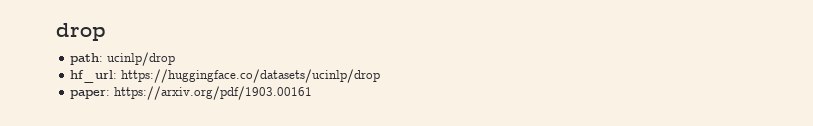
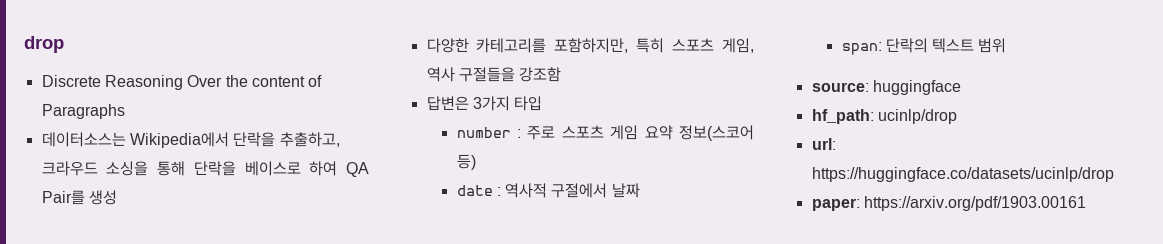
[70,53,104,65] path: -> [41,75,323,90] [41,104,125,119] [41,132,340,148] [41,161,369,177] [41,190,117,205] [426,38,754,53] [426,67,562,82] [426,96,543,111] [456,125,754,141] [456,154,476,170] [456,183,640,198] [841,38,1007,55] [811,80,961,95] [811,109,874,124] Discrete Reasoning Over the content of Paragraphs // 데이터소스는 Wikipedia에서 단락을 추출하고, 크라우드 소싱을 통해 단락을 베이스로 하여 QA Pair를 생성 // 다양한 카테고리를 포함하지만, 특히 스포츠 게임, 역사 구절들을 강조함 // 답변은 3가지 타입 // number : 주로 스포츠 게임 요약 정보(스코어 등) // date : 역사적 구절에서 날짜 // span: 단락의 텍스트 범위 // source: huggingface // hf_path:
[70,70,118,83] hf_url: -> [811,138,836,150] url:

